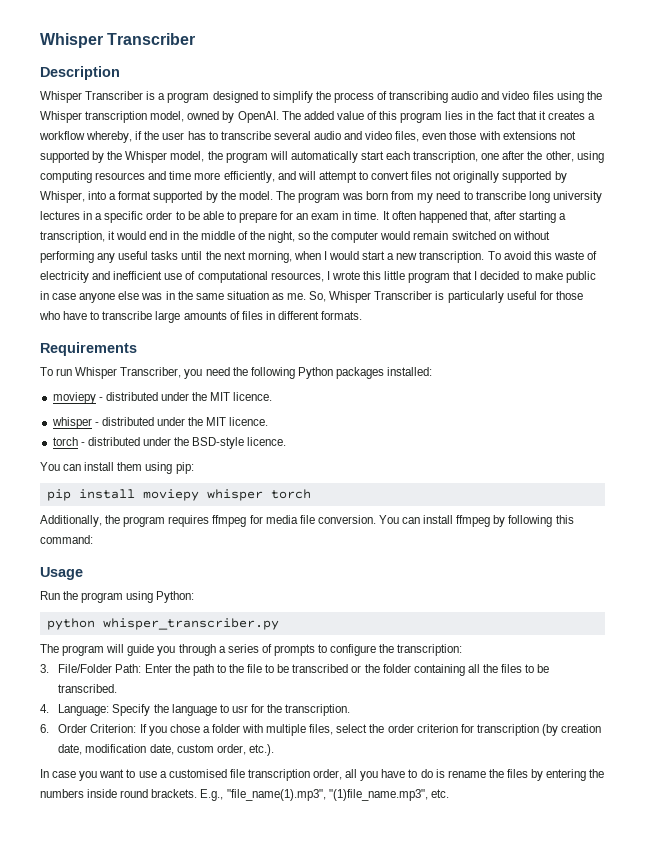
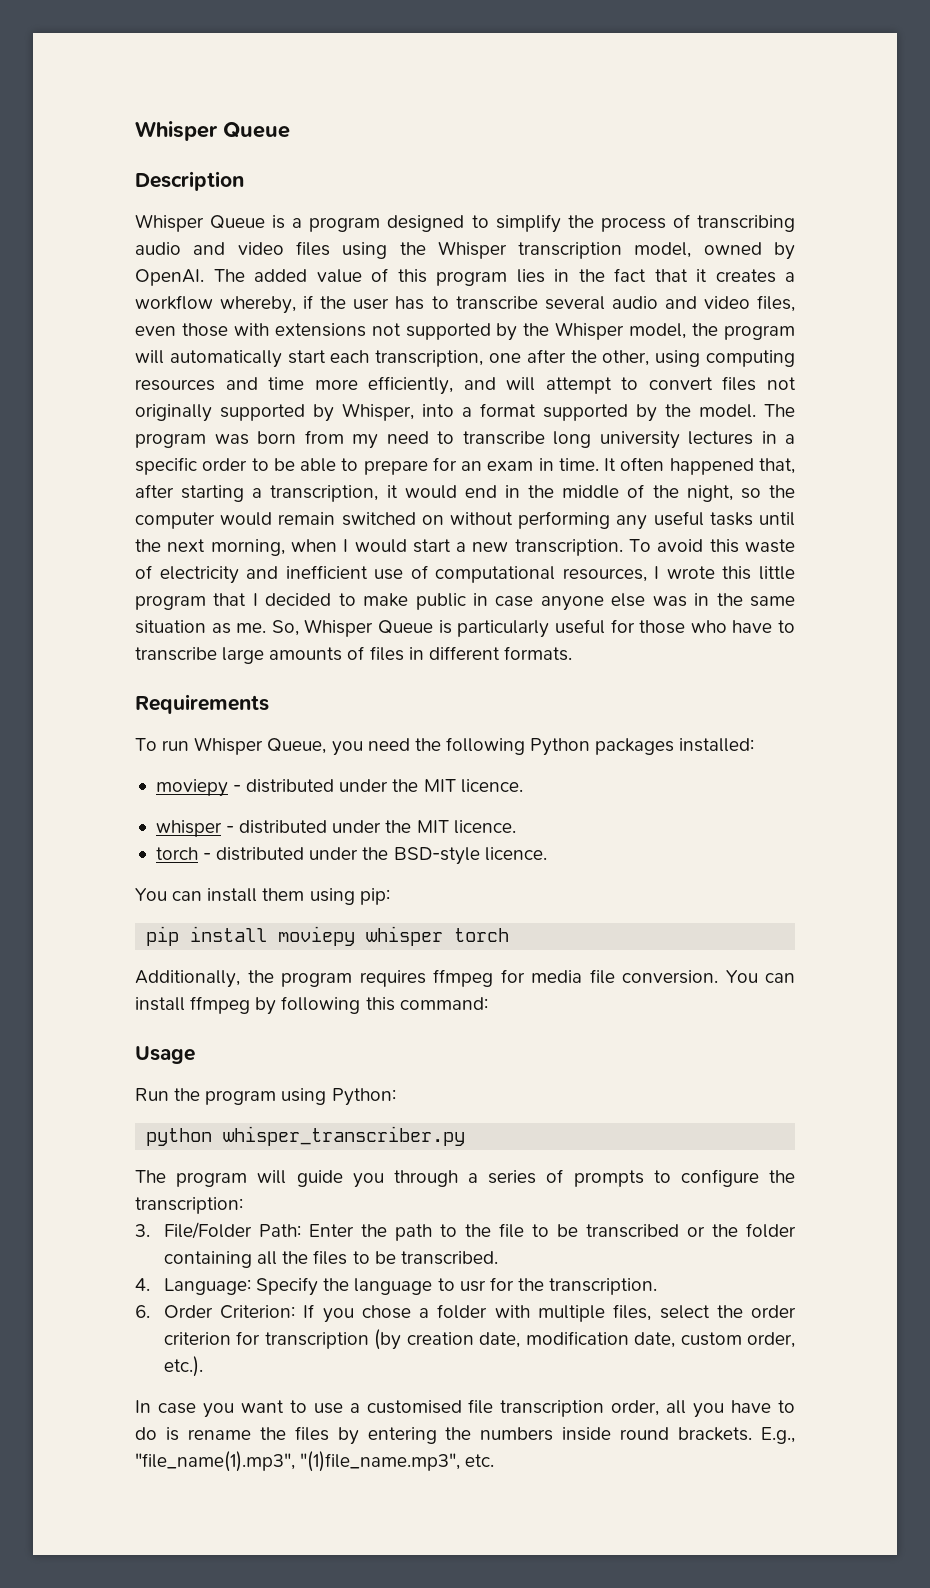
[40,33,196,48] Whisper Transcriber -> [135,121,290,141] Whisper Queue
[85,91,144,100] Transcriber -> [210,215,266,229] Queue
[374,291,433,300] Transcriber -> [378,620,434,634] Queue
[120,367,182,378] Transcriber, -> [267,738,327,754] Queue,

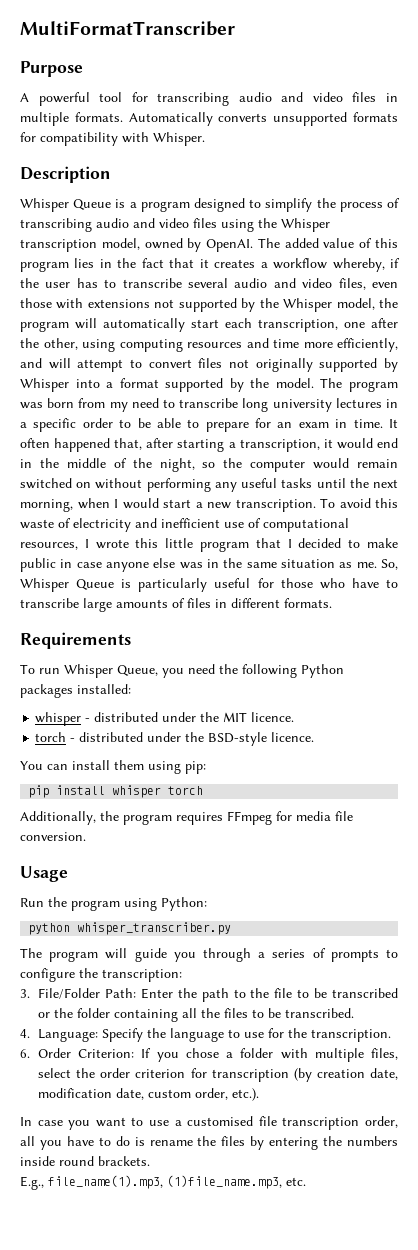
[135,121,290,141] Whisper Queue -> [20,21,235,36] [20,61,83,77] [20,92,398,106] [20,112,399,126] [20,132,205,146] MultiFormatTranscriber // Purpose // A powerful tool for transcribing audio and video files in multiple formats. Automatically converts unsupported formats for compatibility with Whisper.
[342,403,414,421] Whisper, -> [20,378,69,392] Whisper
[155,779,523,797] // moviepy - distributed under the MIT licence. -> (131, 689) none
[278,926,356,946] moviepy -> (106, 790) none
[433,969,493,987] ffmpeg -> [227,811,272,825] FFmpeg
[725,970,795,983] [135,996,488,1015] You can install ffmpeg by following this command: -> (86, 836) none
[459,1280,486,1292] usr -> [244,1032,265,1038] use
[761,1427,795,1444] [135,1451,461,1472] E.g., "file_name(1).mp3", "(1)file_name.mp3", -> [20,1175,282,1190] // E.g., file_name(1).mp3, (1)file_name.mp3,

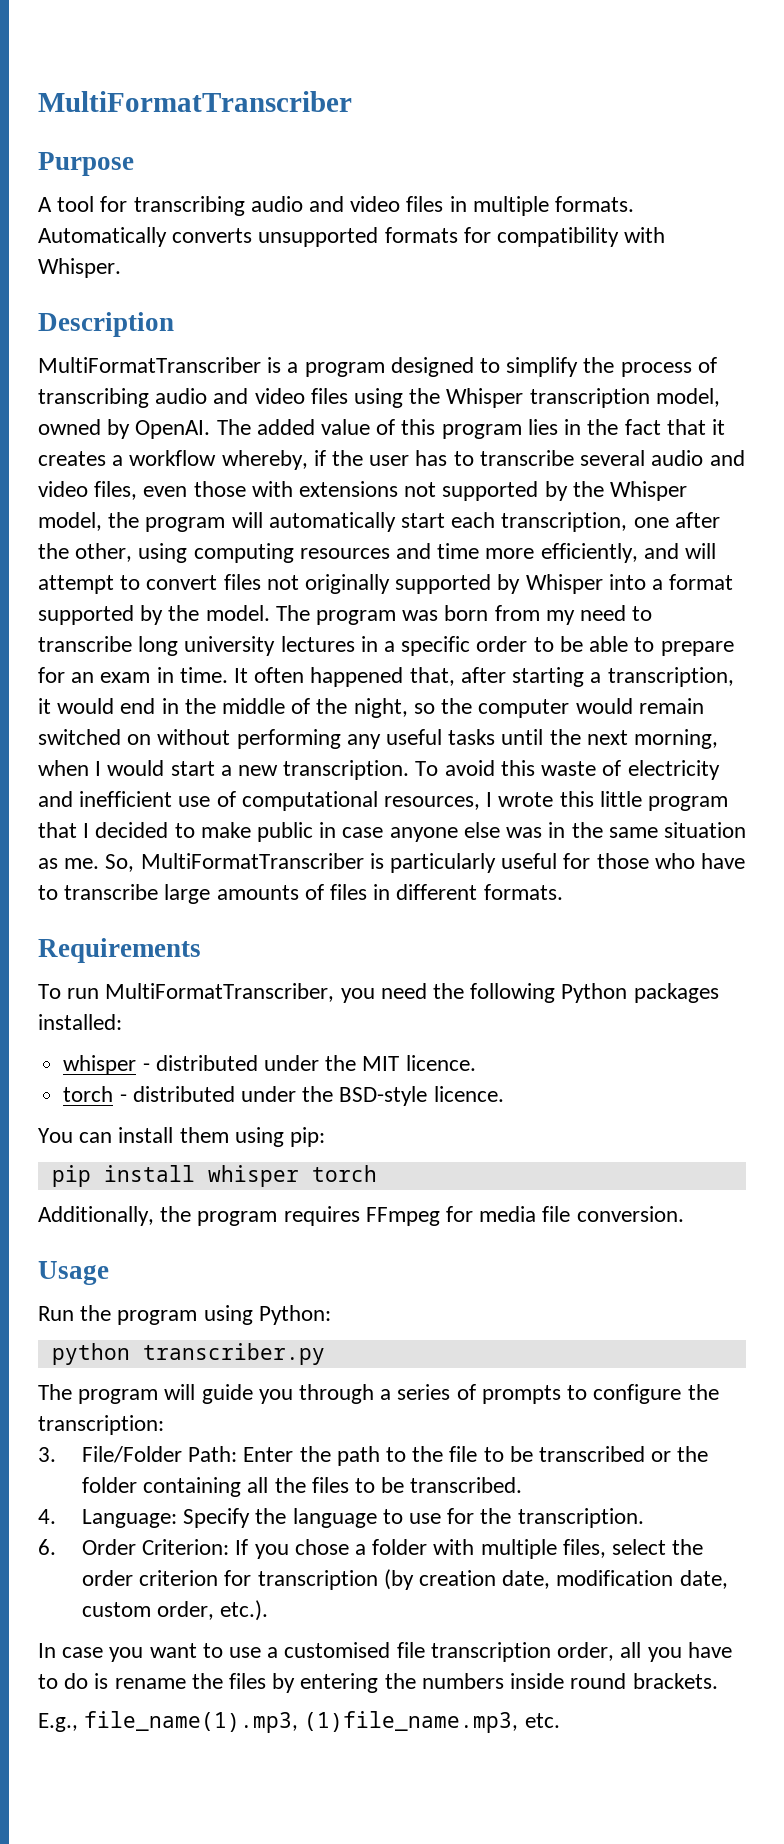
[38,92,90,106] powerful -> (52, 204) none
[20,198,112,212] Whisper Queue -> [38,357,261,373] MultiFormatTranscriber
[20,578,115,592] Whisper Queue -> [140,853,364,869] MultiFormatTranscriber
[64,664,158,678] Whisper Queue, -> [105,983,335,1002] MultiFormatTranscriber,
[77,922,232,935] whisper_transcriber.py -> [142,1343,325,1365] transcriber.py

